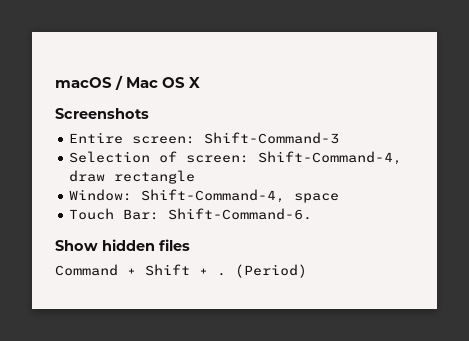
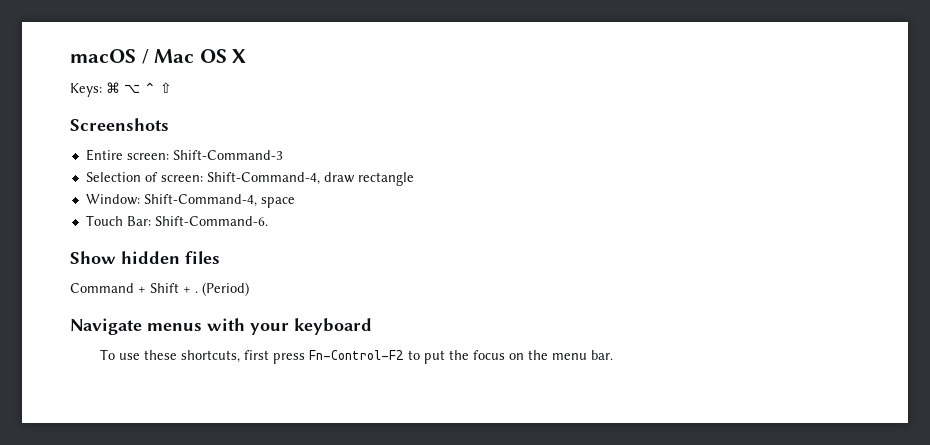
(201, 82) none -> [70,82,172,97] // Keys: ⌘ ⌥ ⌃ ⇧
(307, 271) none -> [70,318,372,335] [99,349,613,364] // Navigate menus with your keyboard // To use these shortcuts, first press Fn-Control-F2 to put the focus on the menu bar.

